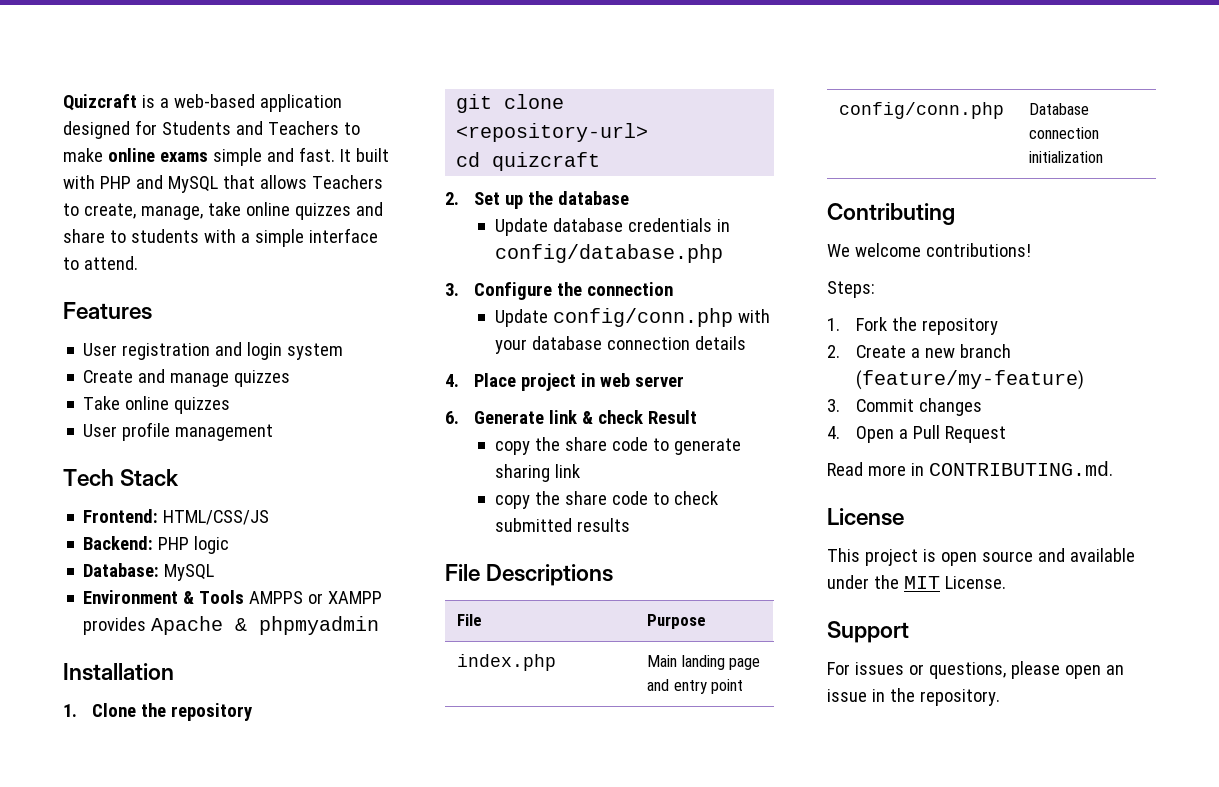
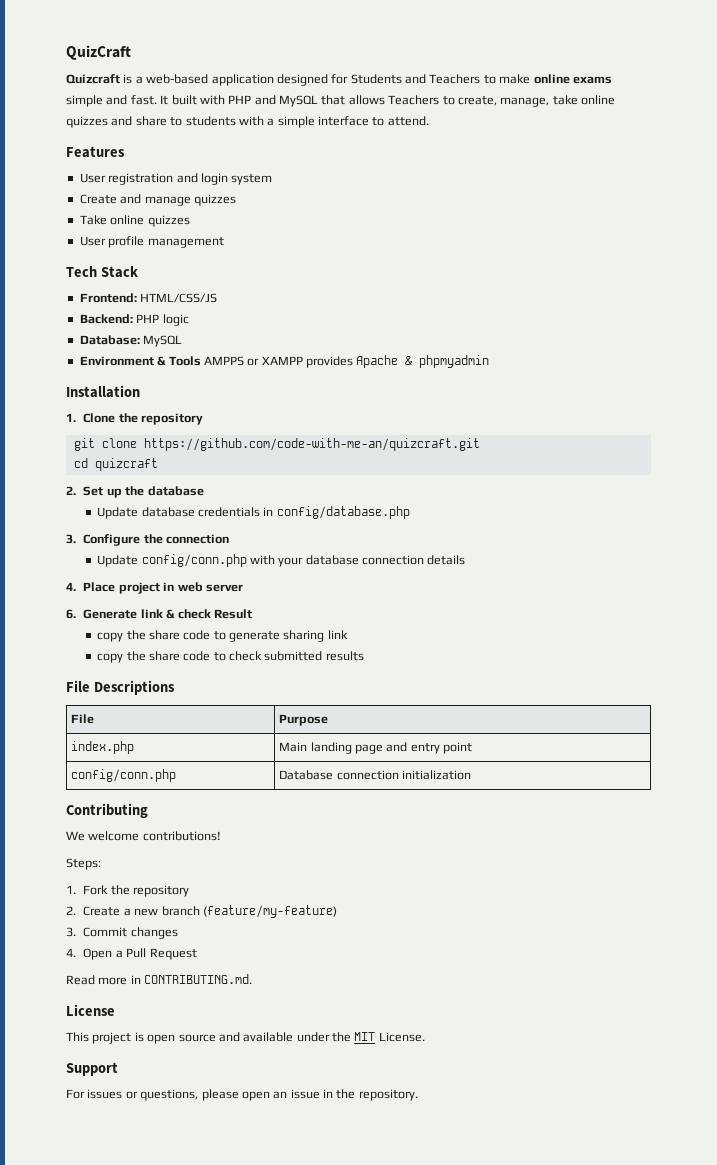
(63, 102) none -> [66,45,131,60] QuizCraft //
[456,123,649,142] <repository-url> -> [143,438,480,451] https://github.com/code-with-me-an/quizcraft.git

